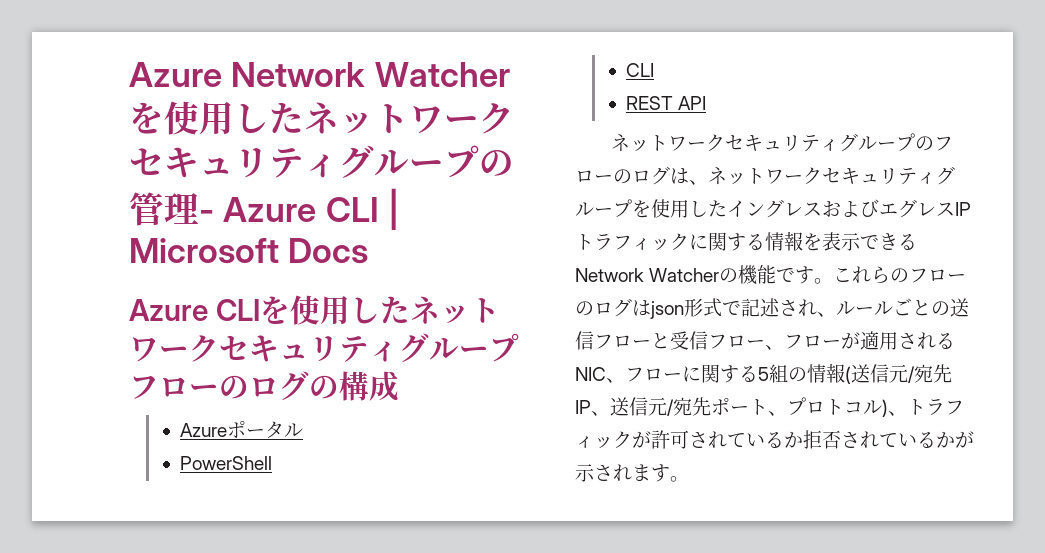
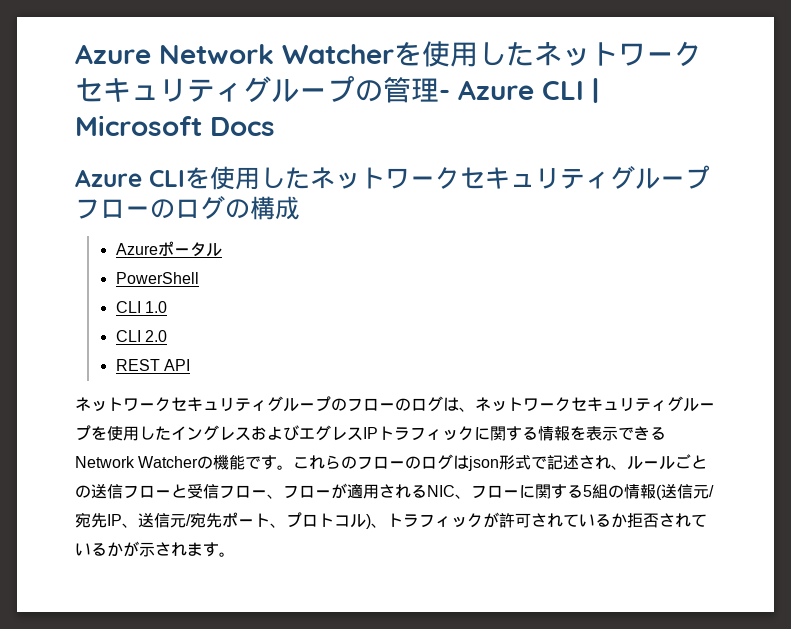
(654, 70) none -> [145,301,168,313] [115,330,168,342] 1.0 // CLI 2.0

